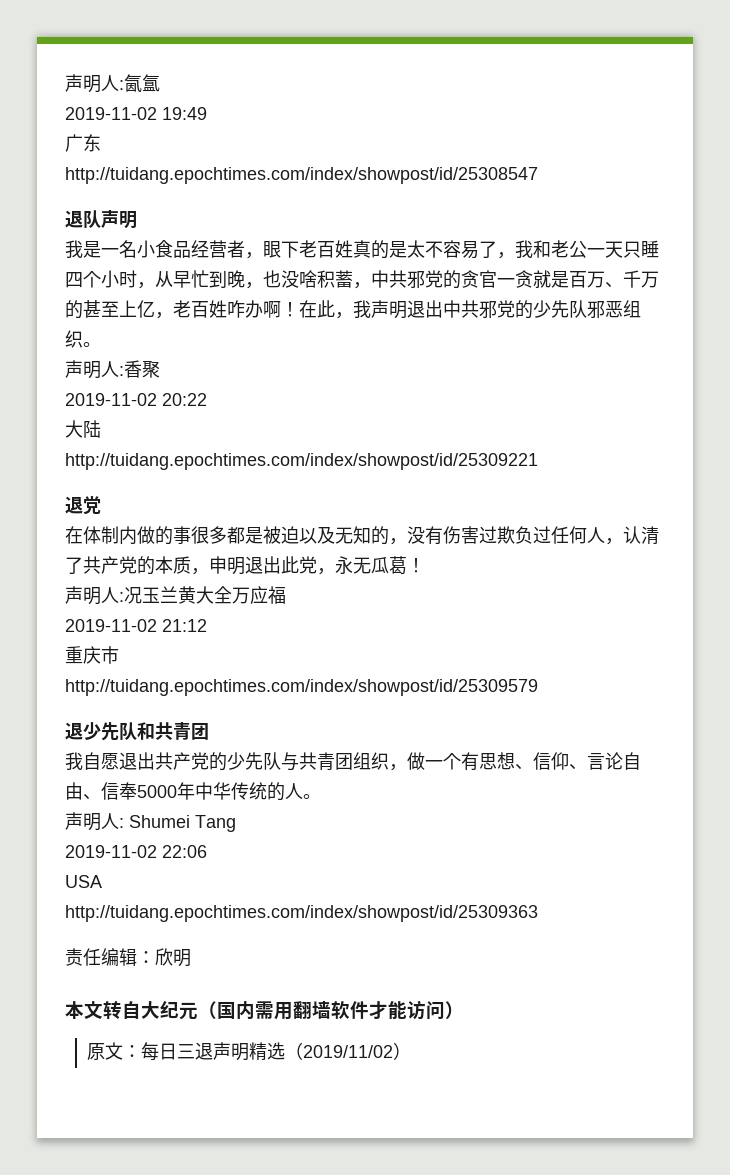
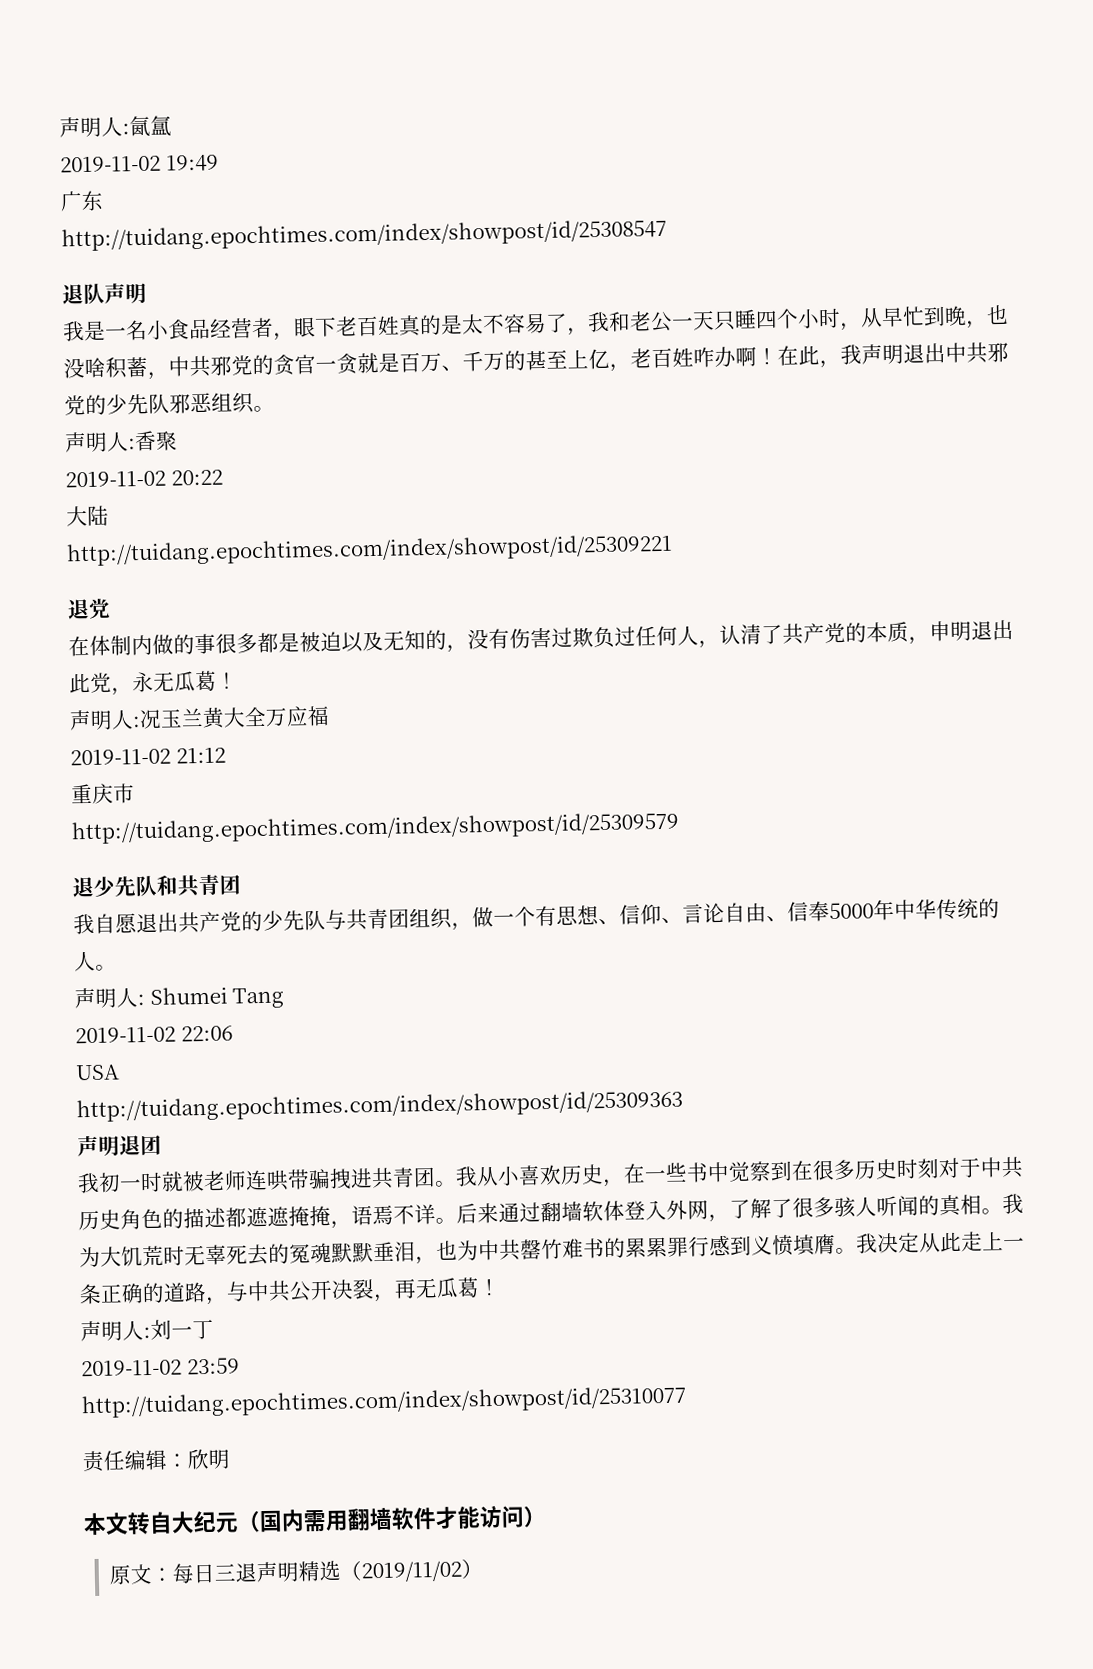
(538, 913) none -> [77,1134,162,1157] [77,1156,1024,1194] [78,1193,1024,1231] [79,1231,1025,1268] [79,1277,501,1306] [80,1319,214,1342] [81,1357,240,1377] [81,1385,687,1419] // 声明退团 // 我初一时就被老师连哄带骗拽进共青团。我从小喜欢历史，在一些书中觉察到在很多历史时刻对于中共历史角色的描述都遮遮掩掩，语焉不详。后来通过翻墙软体登入外网，了解了很多骇人听闻的真相。我为大饥荒时无辜死去的冤魂默默垂泪，也为中共罄竹难书的累累罪行感到义愤填膺。我决定从此走上一条正确的道路，与中共公开决裂，再无瓜葛！ // 声明人:刘一丁 // 2019-11-02 23:59 // http://tuidang.epochtimes.com/index/showpost/id/25310077

